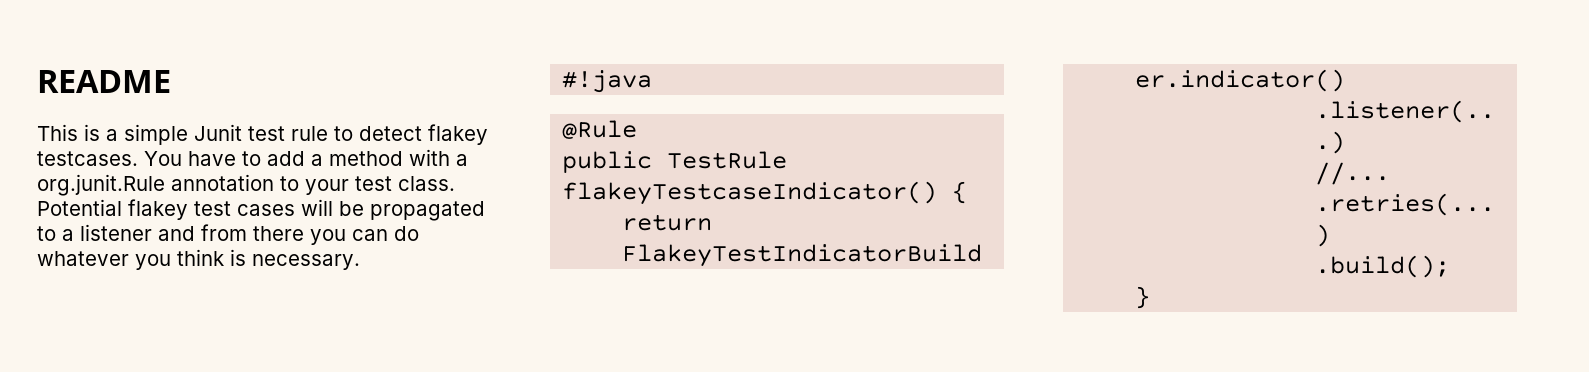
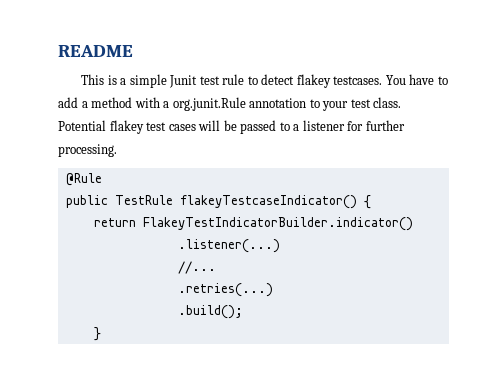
[370,201,485,221] propagated -> [240,120,277,134] passed
[158,224,419,245] [37,249,360,270] [562,70,653,93] and from there you can do whatever you think is necessary. // #!java -> [347,120,405,131] [58,144,117,157] for further processing.

